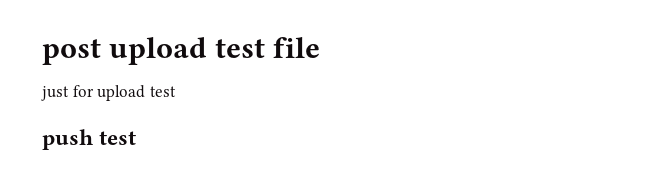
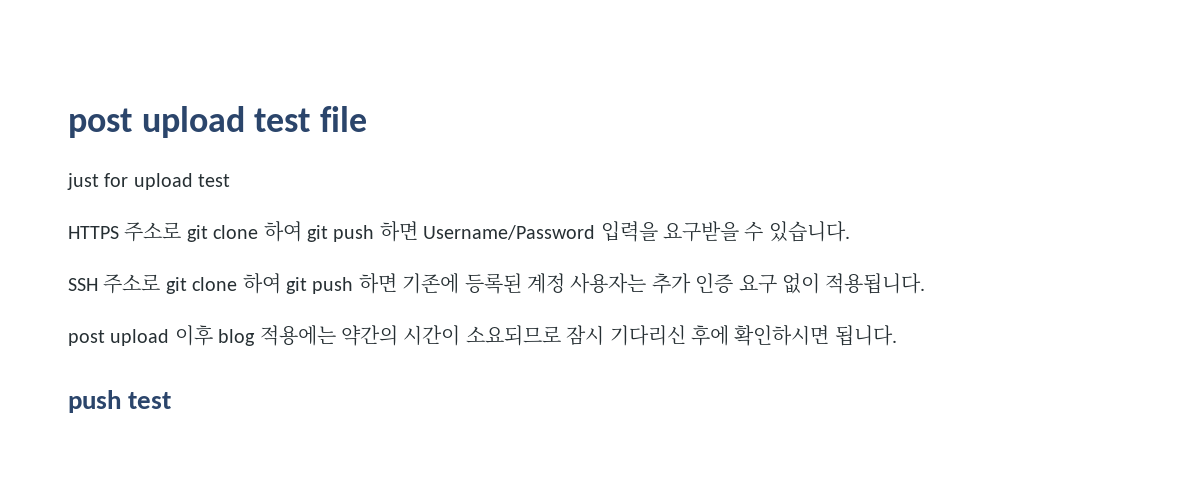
(176, 91) none -> [68,221,850,242] [68,273,926,294] [68,325,897,346] // HTTPS 주소로 git clone 하여 git push 하면 Username/Password 입력을 요구받을 수 있습니다. // SSH 주소로 git clone 하여 git push 하면 기존에 등록된 계정 사용자는 추가 인증 요구 없이 적용됩니다. // post upload 이후 blog 적용에는 약간의 시간이 소요되므로 잠시 기다리신 후에 확인하시면 됩니다.

